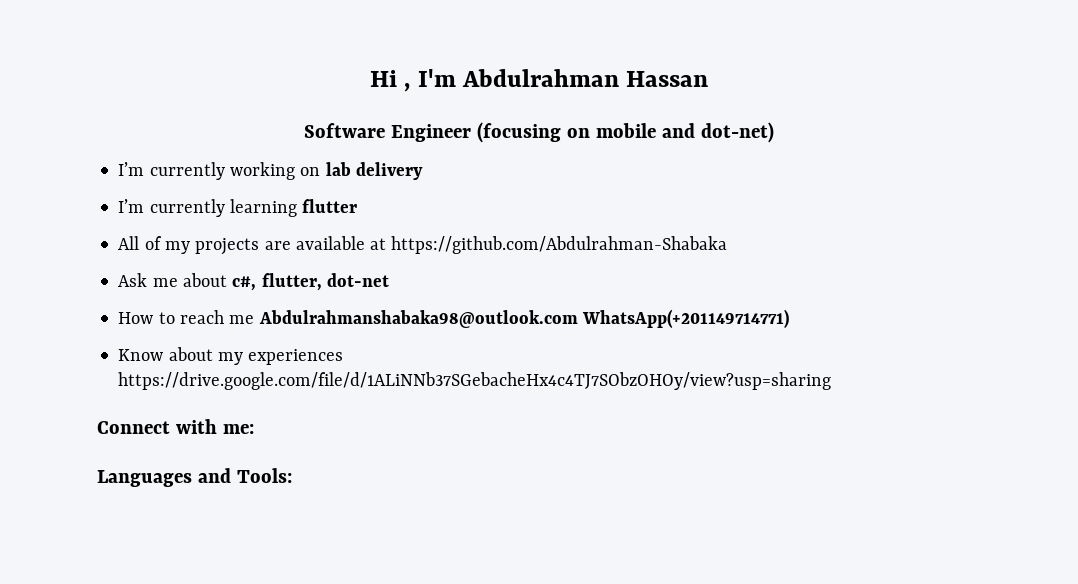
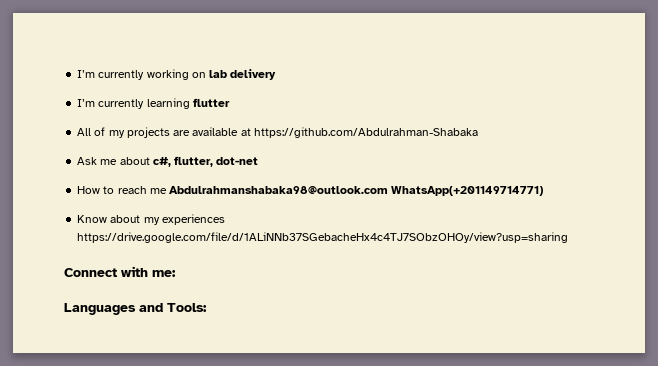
[369,69,709,92] [304,122,774,143] Hi , I'm Abdulrahman Hassan // Software Engineer (focusing on mobile and dot-net) // -> (77, 74) none

